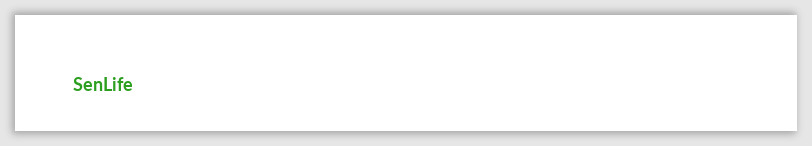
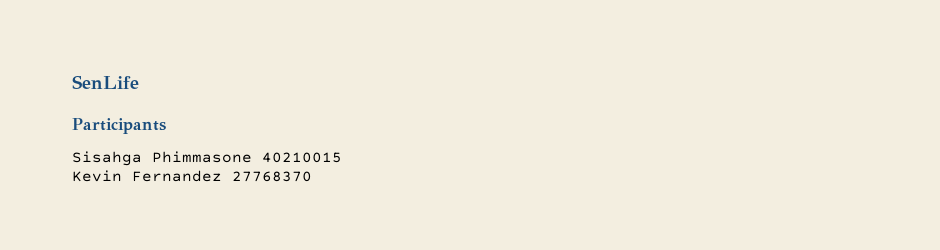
(133, 84) none -> [72,118,166,134] [72,151,342,166] [72,170,312,182] // Participants // Sisahga Phimmasone 40210015 // Kevin Fernandez 27768370

